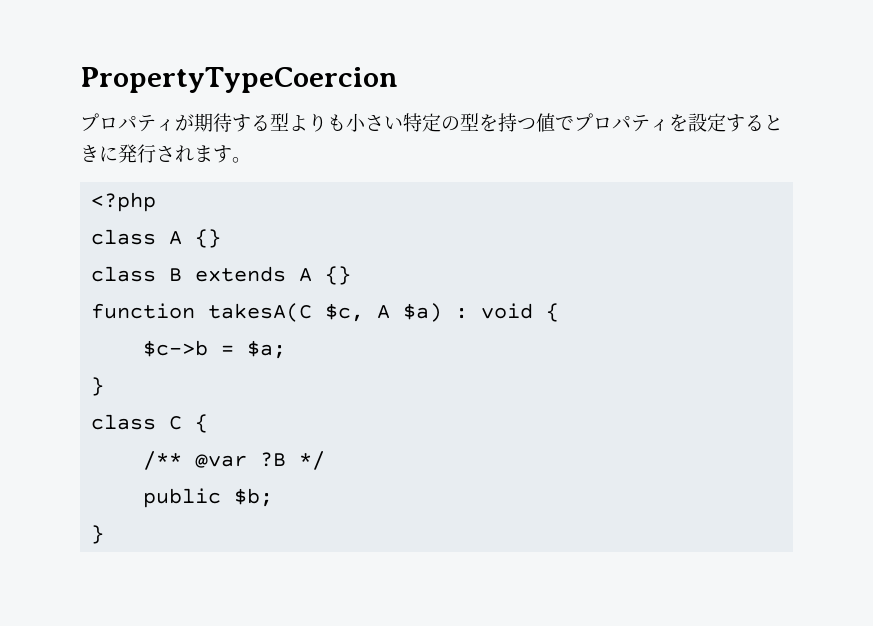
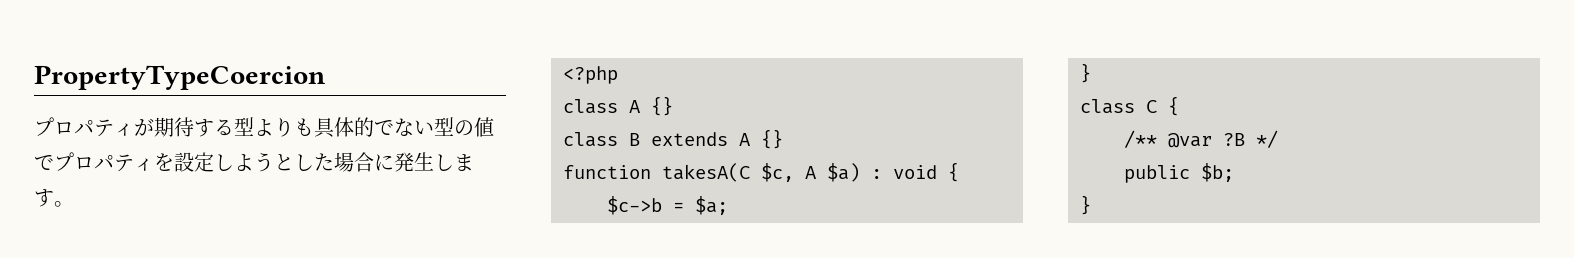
[346,113,536,132] 小さい特定の型を持つ -> [314,117,474,138] 具体的でない型の
[726,114,783,132] [80,144,194,163] するときに発行され -> [214,152,454,172] しようとした場合に発生し

